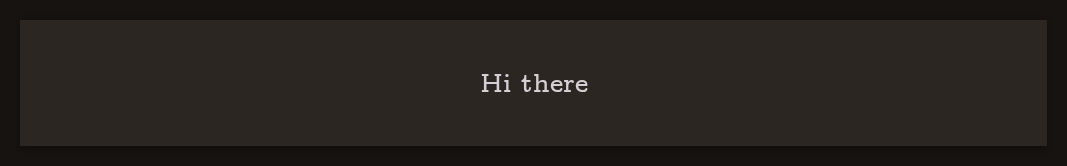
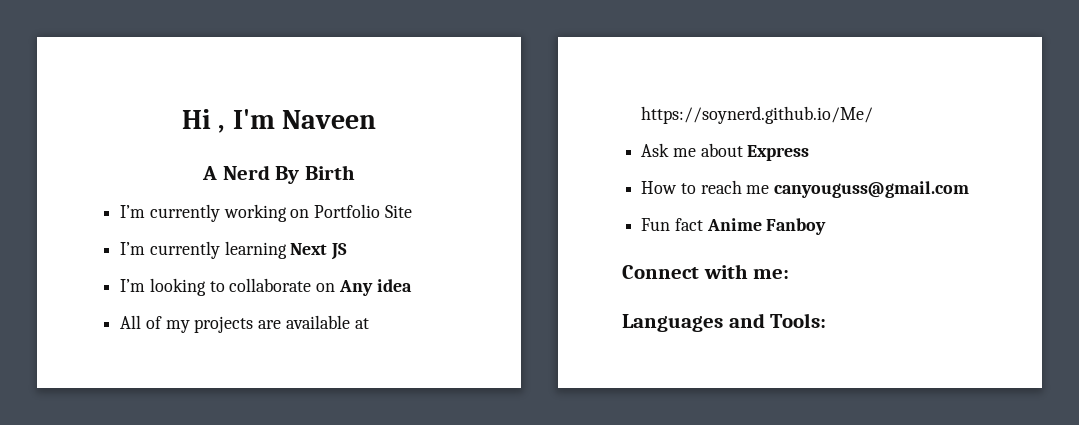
[520,74,588,92] there -> [218,109,377,133] [202,165,355,184] [120,204,412,222] [120,241,348,260] [120,278,412,296] [120,315,369,333] [641,106,874,124] [641,143,810,161] [641,180,970,198] [641,218,827,235] [622,264,790,279] [622,313,827,332] , I'm Naveen // A Nerd By Birth // I’m currently working on Portfolio Site // I’m currently learning Next JS // I’m looking to collaborate on Any idea // All of my projects are available at https://soynerd.github.io/Me/ // Ask me about Express // How to reach me canyouguss@gmail.com // Fun fact Anime Fanboy // Connect with me: // Languages and Tools:

